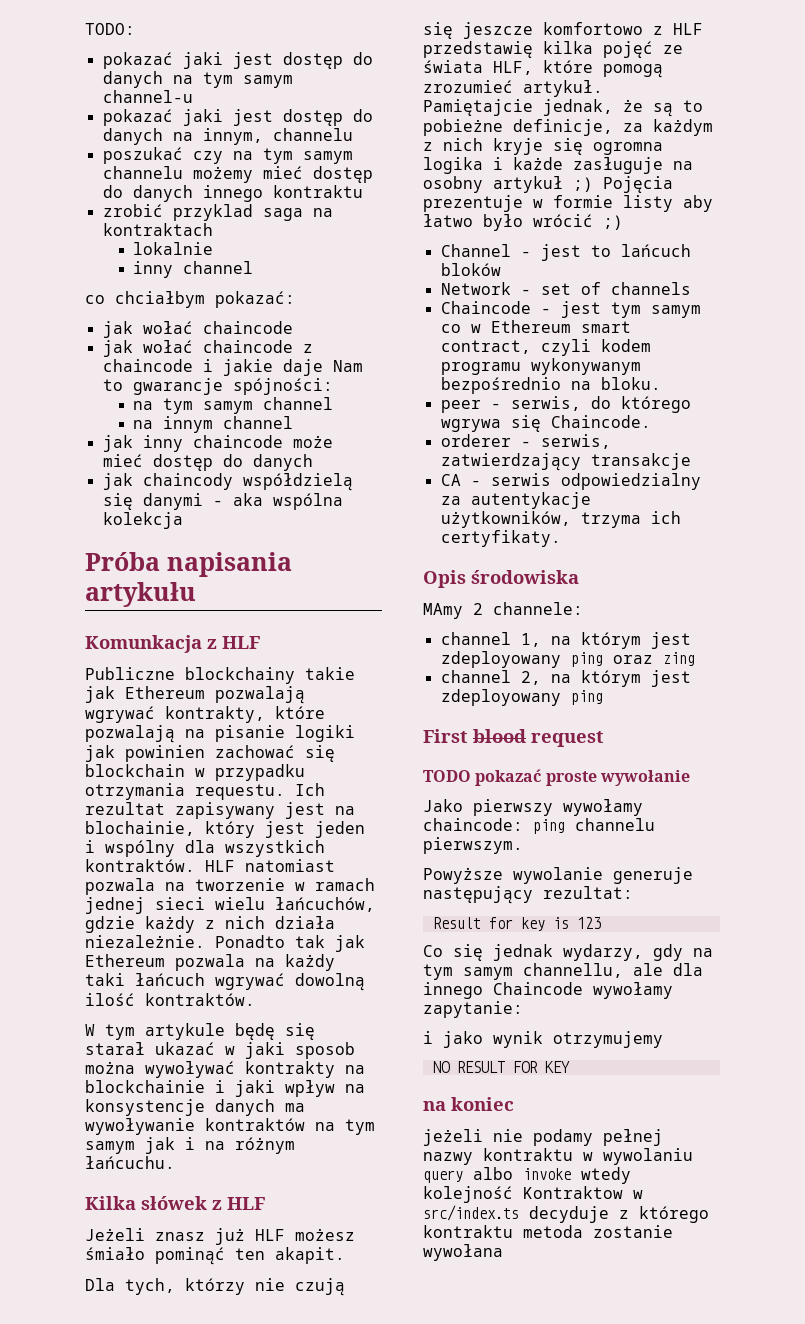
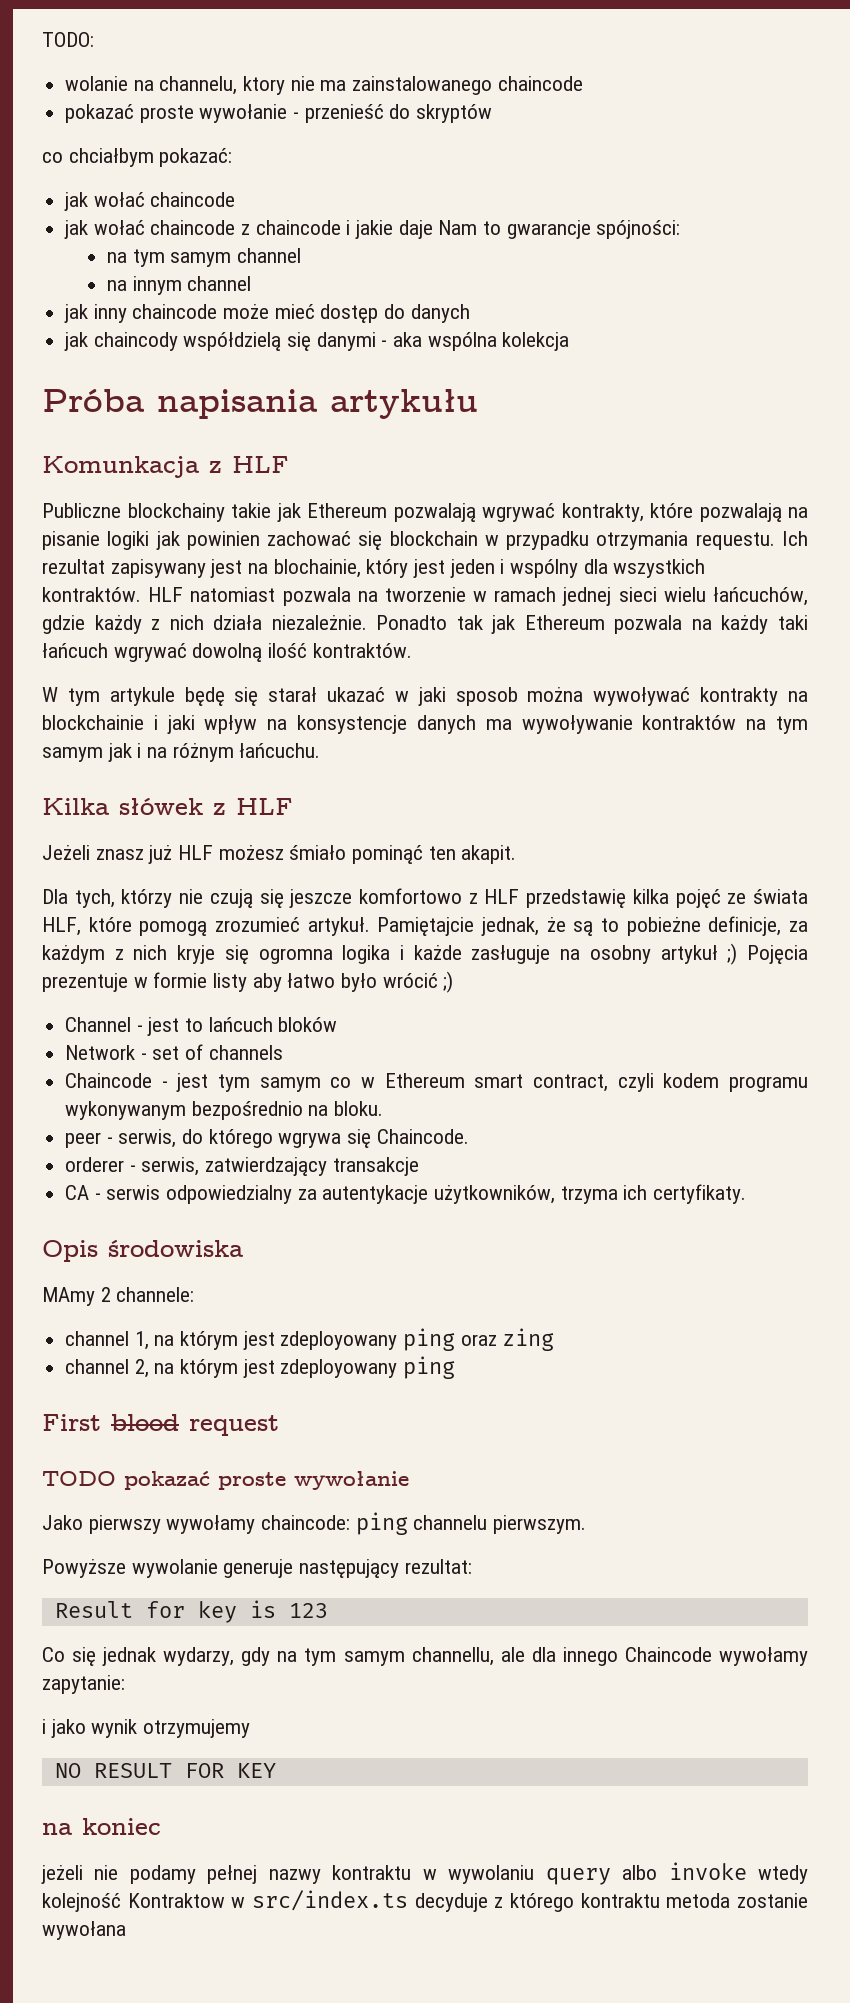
[102,52,373,69] [102,71,293,88] [102,90,193,103] [102,109,373,126] [102,128,353,145] [102,147,353,164] [102,166,373,183] [102,185,363,202] [102,204,333,221] [102,223,213,236] [133,242,214,255] [133,261,254,278] pokazać jaki jest dostęp do danych na tym samym channel-u // pokazać jaki jest dostęp do danych na innym, channelu // poszukać czy na tym samym channelu możemy mieć dostęp do danych innego kontraktu // zrobić przyklad saga na kontraktach // lokalnie // inny channel -> [65,76,583,95] [65,104,493,123] wolanie na channelu, ktory nie ma zainstalowanego chaincode // pokazać proste wywołanie - przenieść do skryptów

